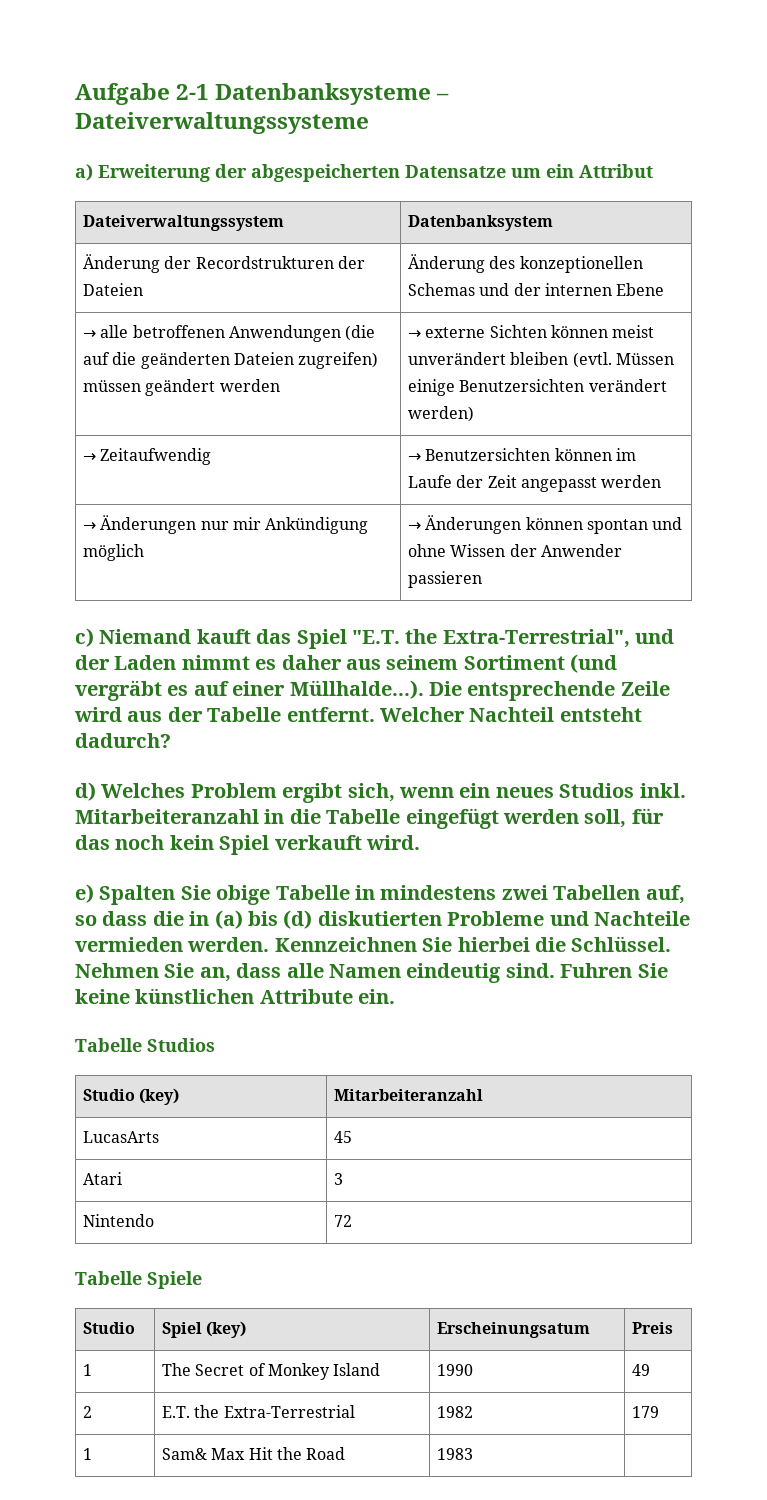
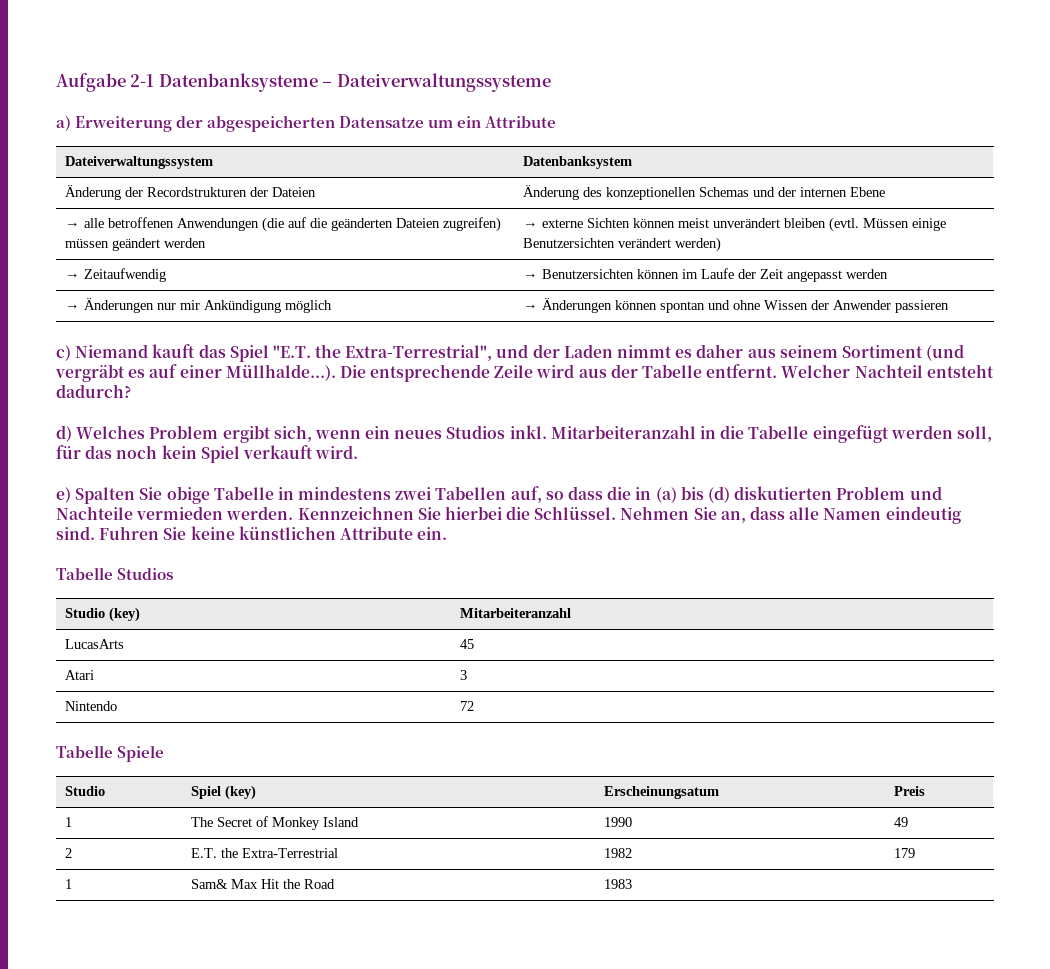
[579,164,653,178] Attribut -> [485,116,557,128] Attribute
[447,911,545,926] Probleme -> [836,486,906,500] Problem

